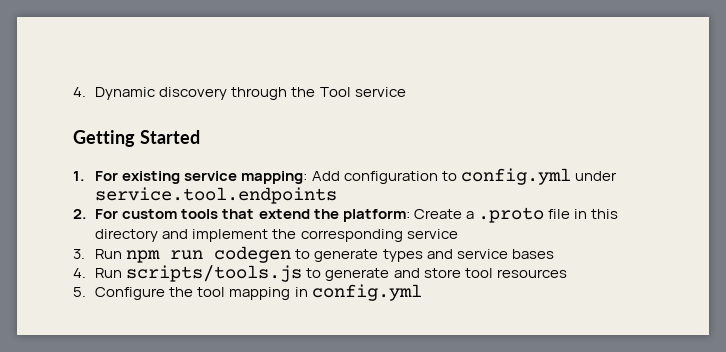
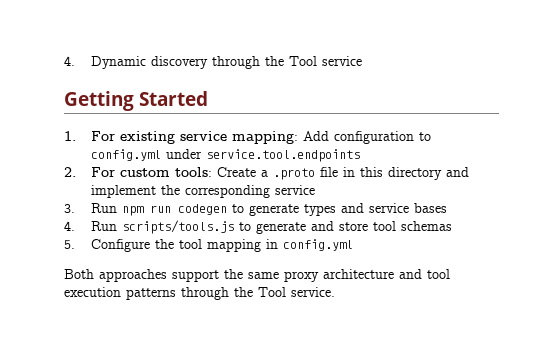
[181,209,410,222] tools that extend the platform: -> [175,167,213,177] tools:
[496,269,567,278] resources -> [401,221,453,231] schemas
(422, 292) none -> [64,269,450,282] [64,287,335,300] // Both approaches support the same proxy architecture and tool execution patterns through the Tool service.

